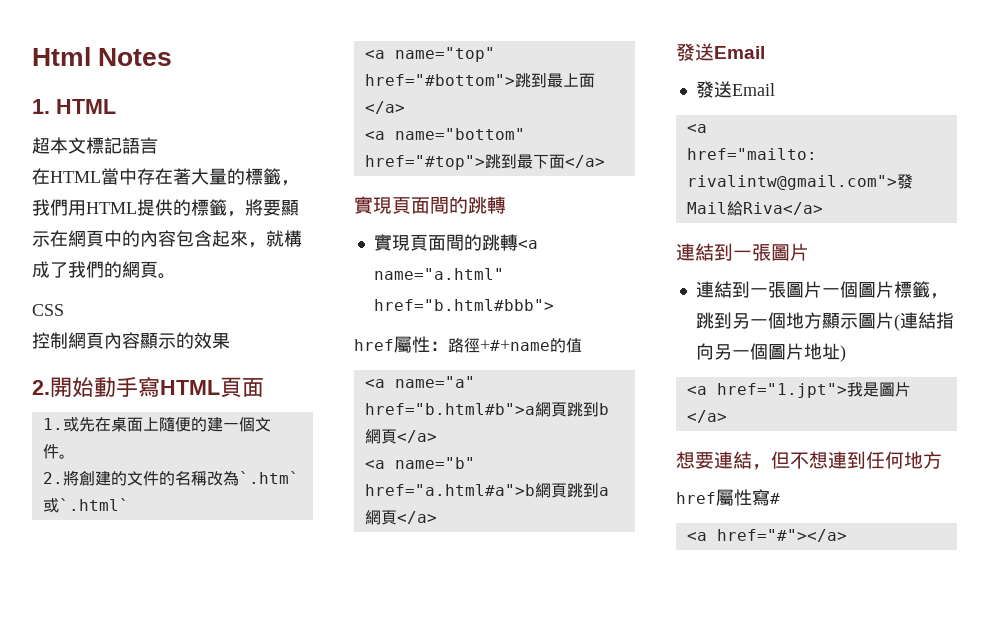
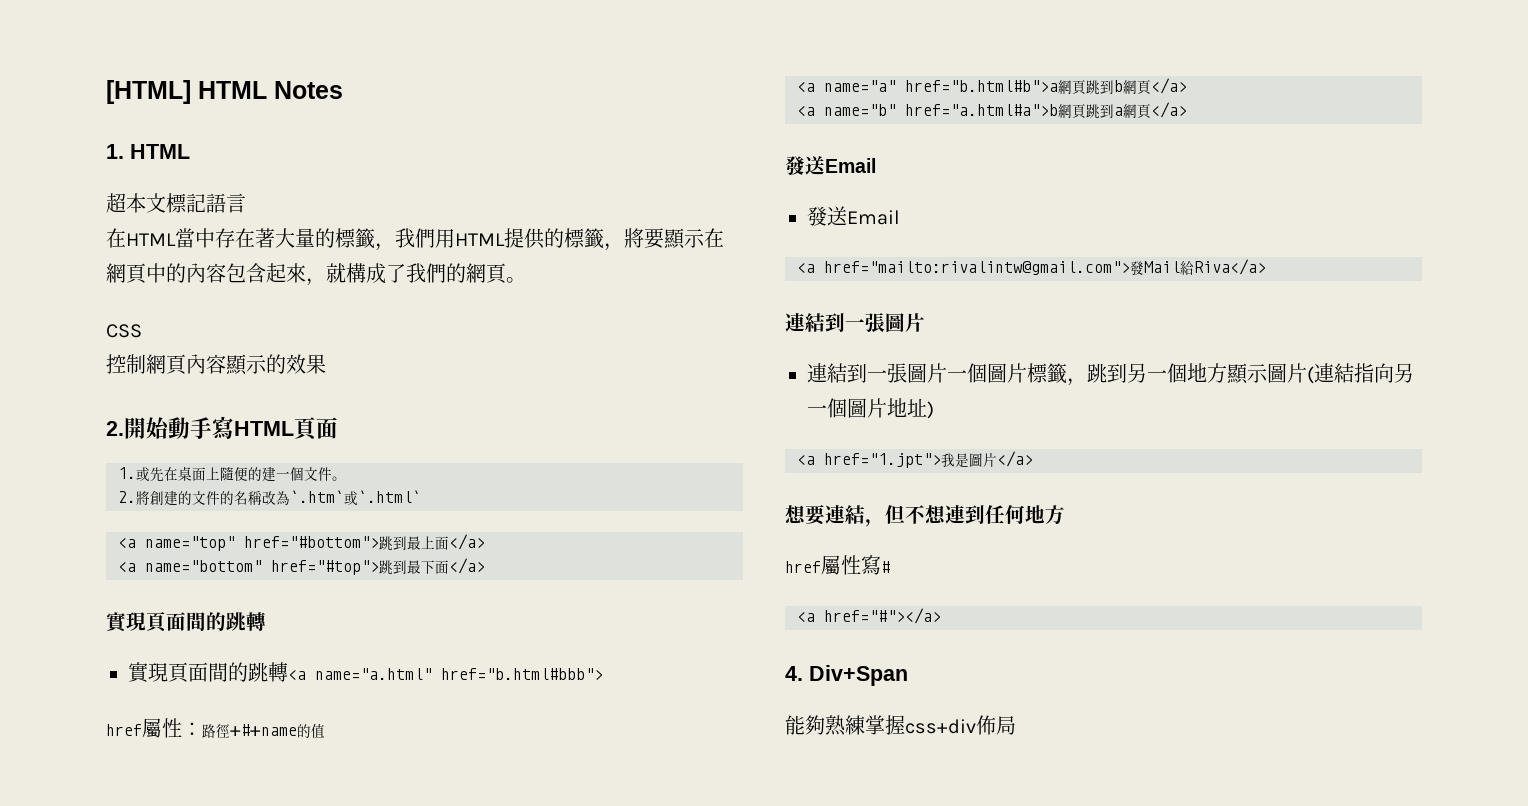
[32,47,91,66] Html -> [106,80,267,104] [HTML] HTML
(847, 535) none -> [785,665,908,686] [785,715,1016,736] // 4. Div+Span // 能夠熟練掌握css+div佈局

